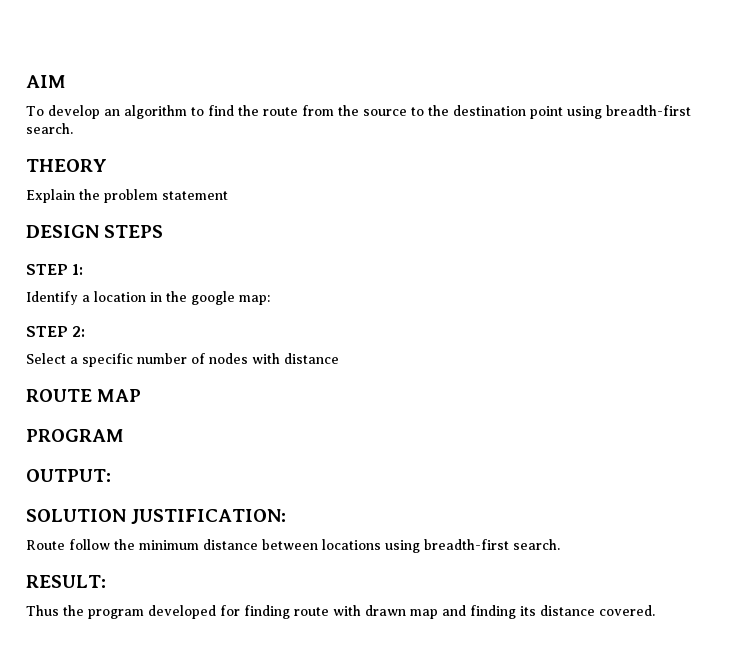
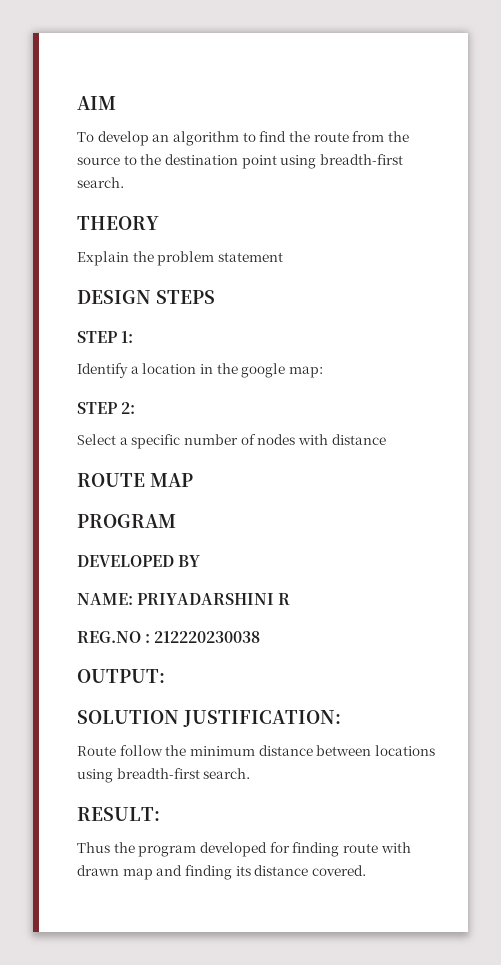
(124, 435) none -> [77,555,201,567] [77,593,291,605] [77,631,261,643] // DEVELOPED BY // NAME: PRIYADARSHINI R // REG.NO : 212220230038

